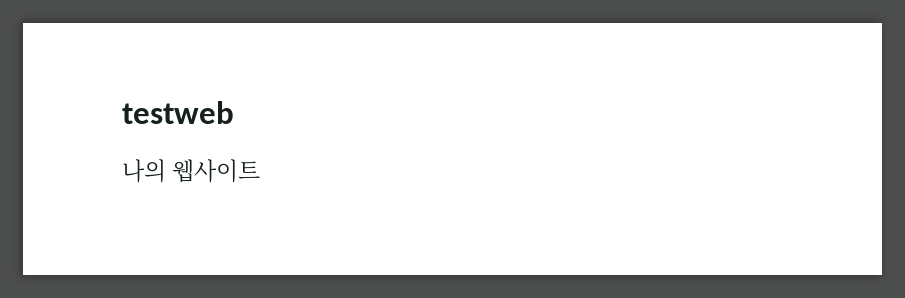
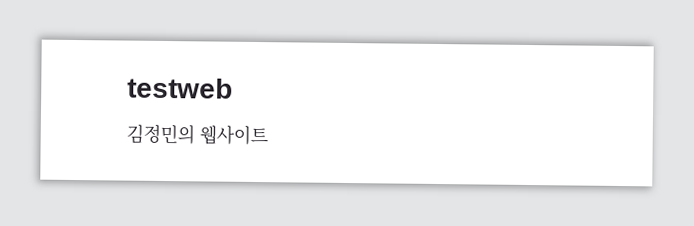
[122,159,166,183] 나의 -> [126,123,195,145] 김정민의

